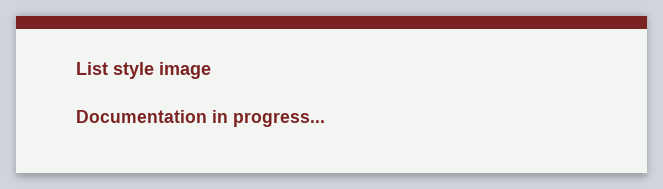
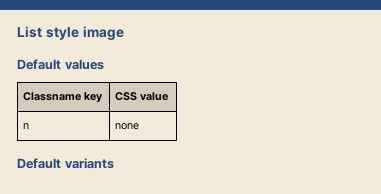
[76,110,325,127] Documentation in progress... -> [17,59,104,70] [22,92,103,103] [114,92,168,101] [22,123,29,129] [114,123,139,130] [17,158,114,169] Default values // Classname key | CSS value // n | none // Default variants

